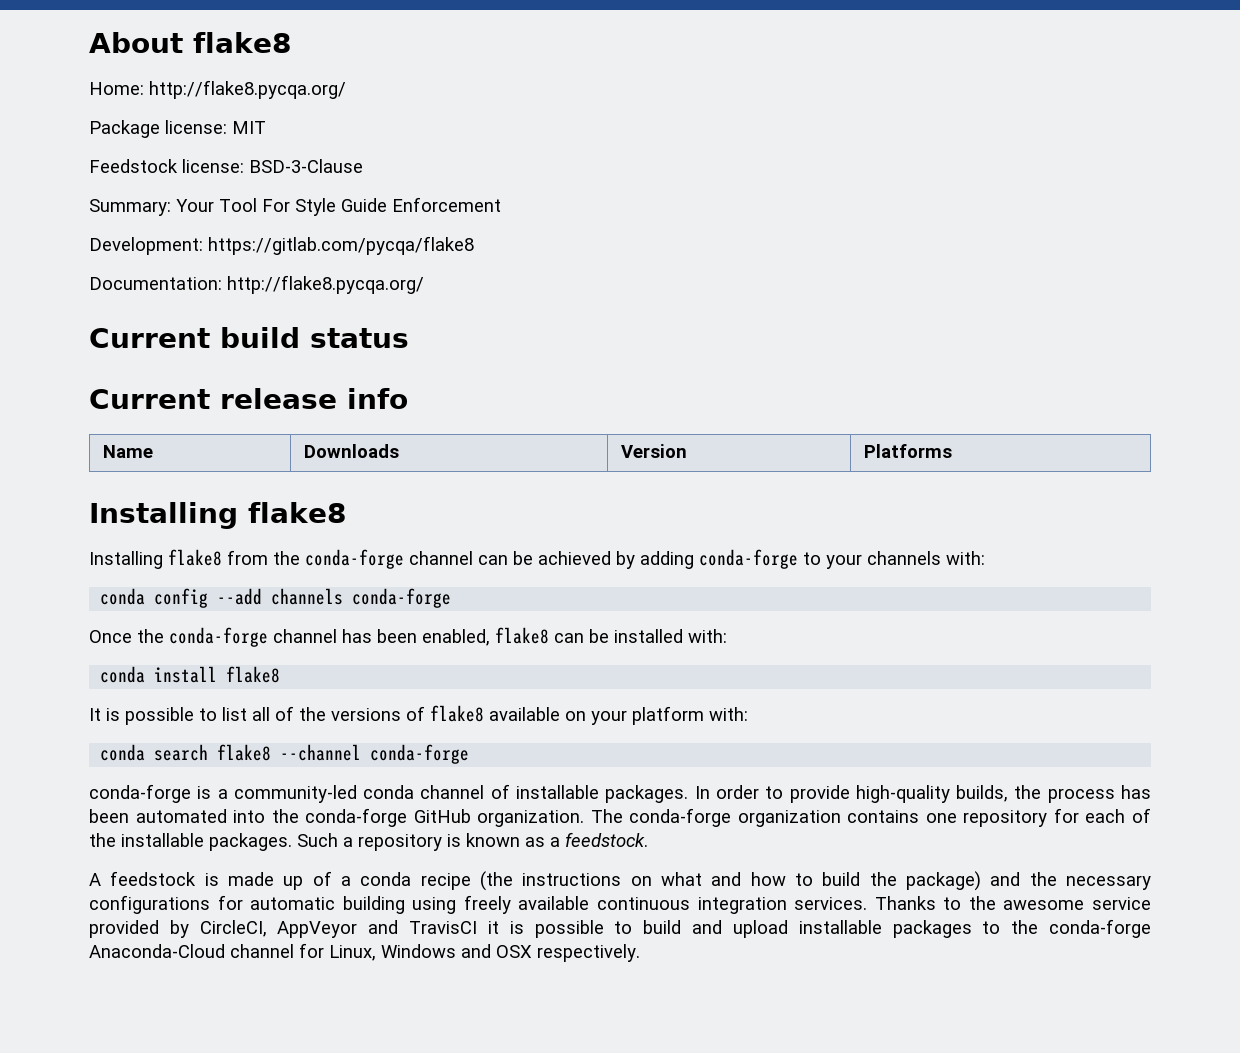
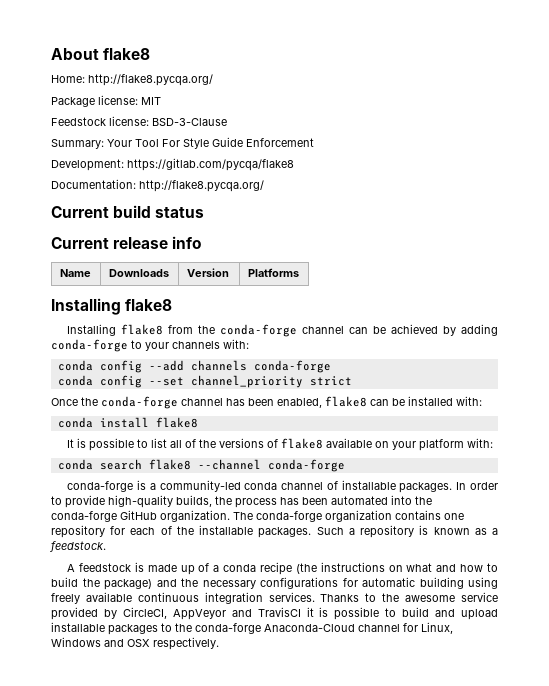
(452, 598) none -> [57,375,352,388] // conda config --set channel_priority strict

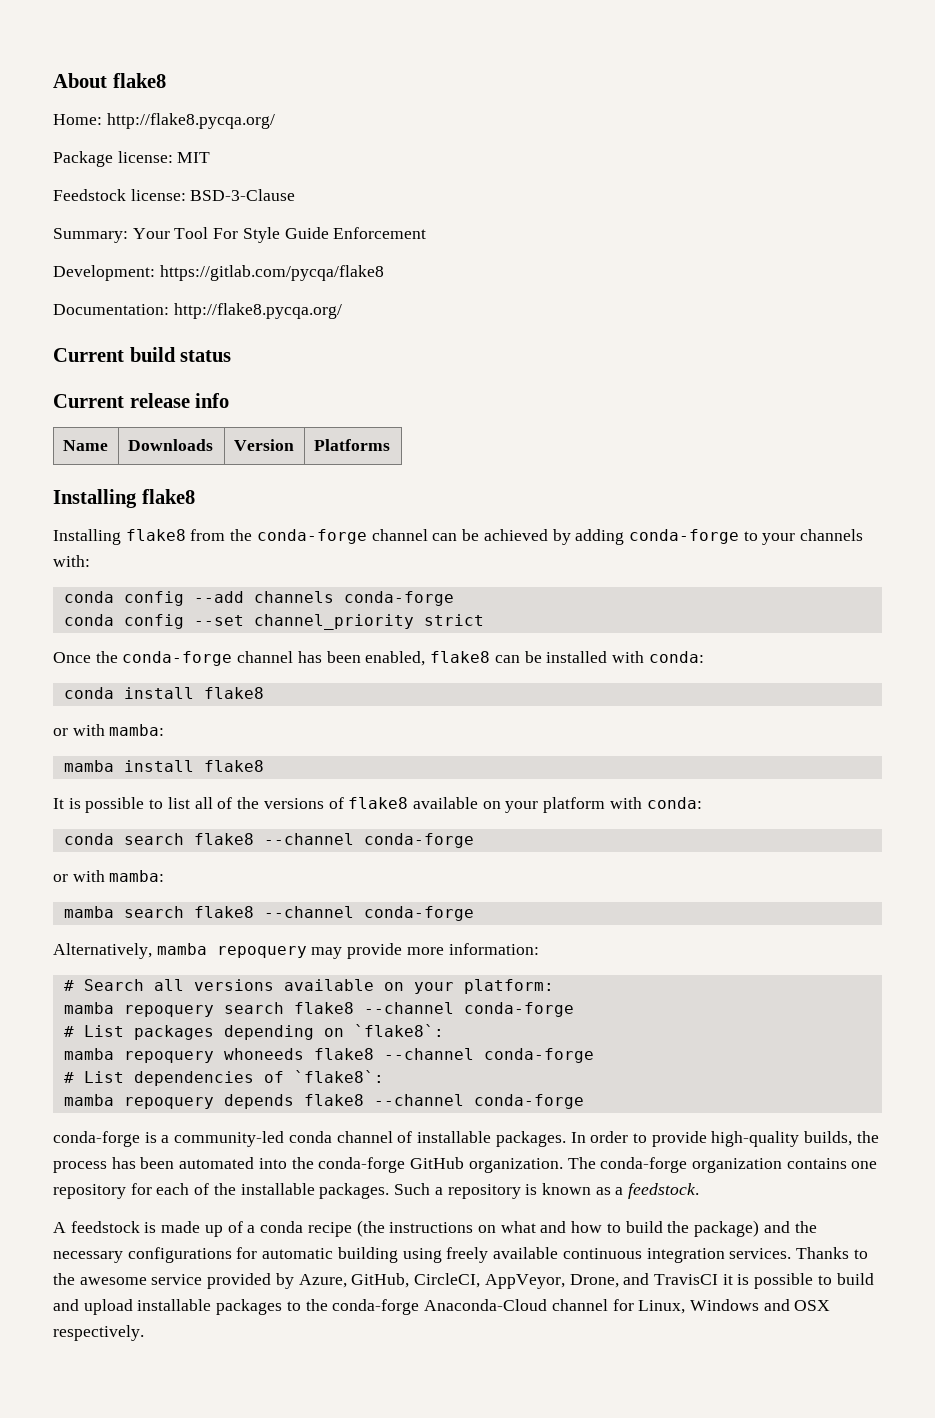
[456,396,482,406] with: -> [611,651,704,663] with conda:
(198, 422) none -> [53,724,165,736] [63,760,264,772] // or with mamba: // mamba install flake8
[467,438,494,448] with: -> [609,797,702,809] with conda:
(345, 465) none -> [53,870,165,882] [63,906,474,921] [53,943,539,959] [63,979,554,994] [63,1002,574,1017] [63,1024,444,1040] [63,1048,594,1063] [63,1070,384,1086] [63,1094,584,1109] // or with mamba: // mamba search flake8 --channel conda-forge // Alternatively, mamba repoquery may provide more information: // # Search all versions available on your platform: // mamba repoquery search flake8 --channel conda-forge // # List packages depending on `flake8`: // mamba repoquery whoneeds flake8 --channel conda-forge // # List dependencies of `flake8`: // mamba repoquery depends flake8 --channel conda-forge
[122,607,226,620] CircleCI, AppVeyor -> [298,1273,619,1289] Azure, GitHub, CircleCI, AppVeyor, Drone,

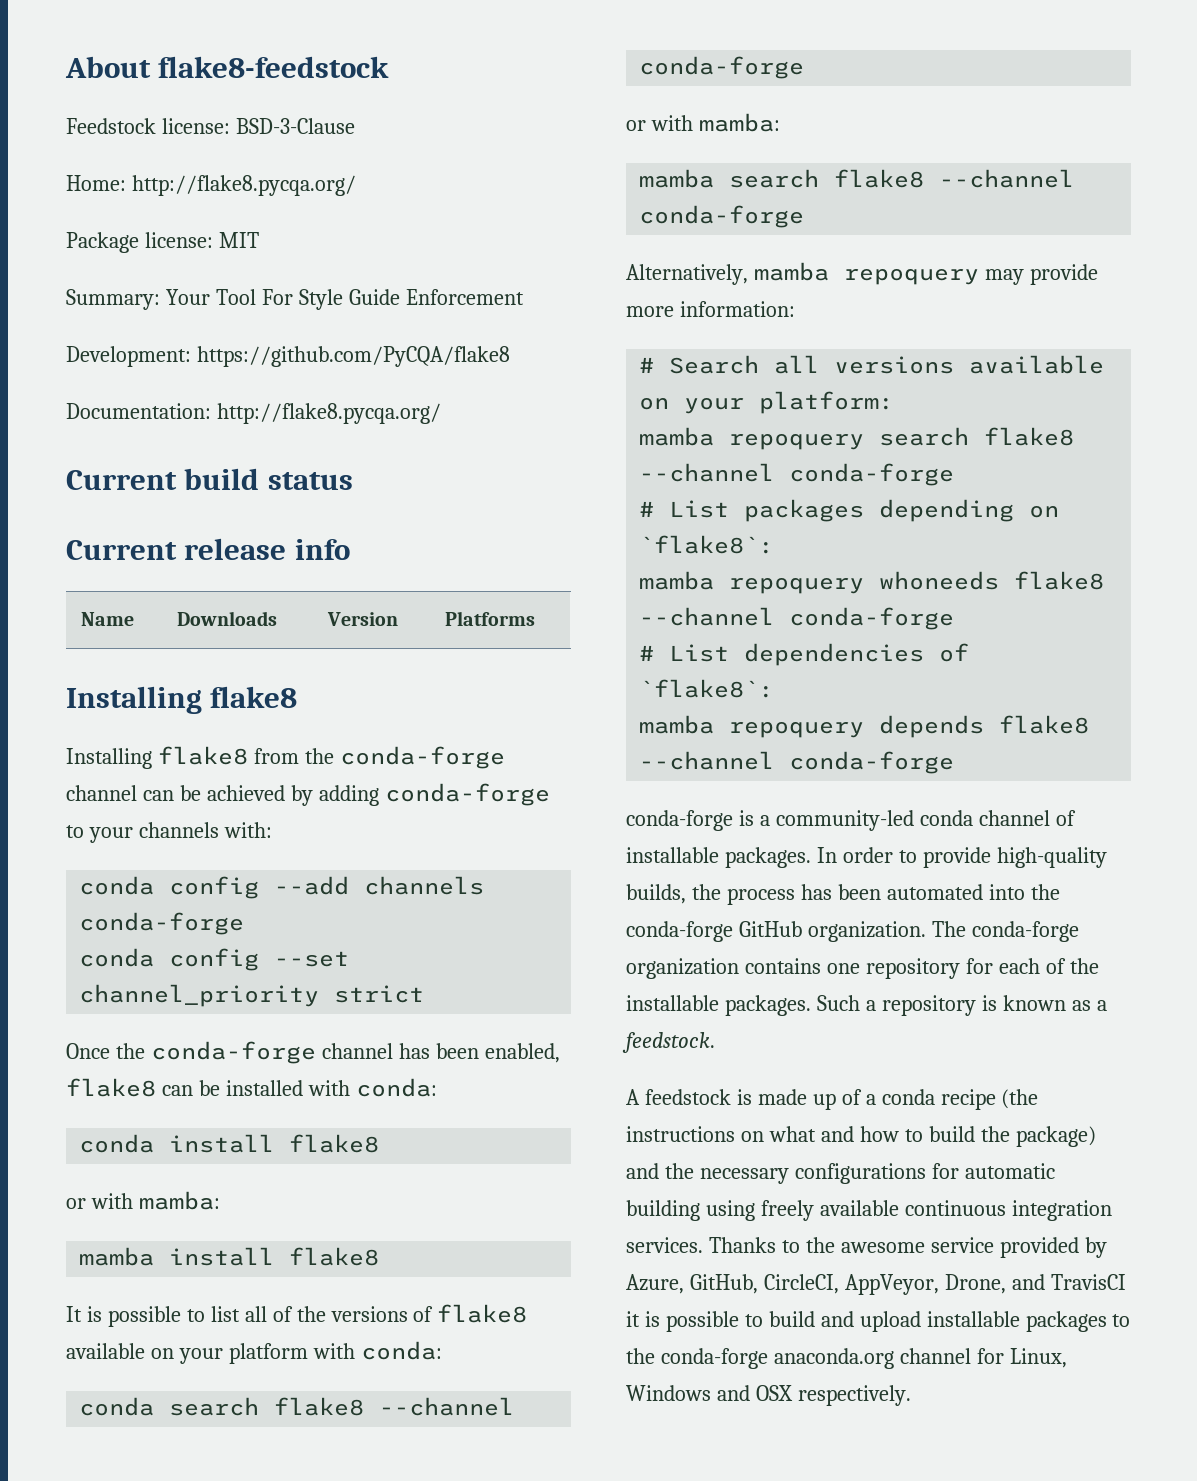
[112,73,166,88] flake8 -> [158,56,390,78] [66,118,355,134] flake8-feedstock // Feedstock license: BSD-3-Clause
[53,189,296,201] // Feedstock license: BSD-3-Clause -> (259, 240) none
[159,265,384,281] https://gitlab.com/pycqa/flake8 -> [196,346,510,367] https://github.com/PyCQA/flake8
[424,1299,548,1311] Anaconda-Cloud -> [773,1348,894,1369] anaconda.org

